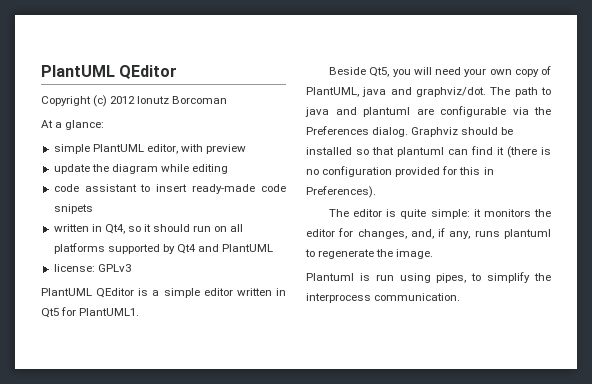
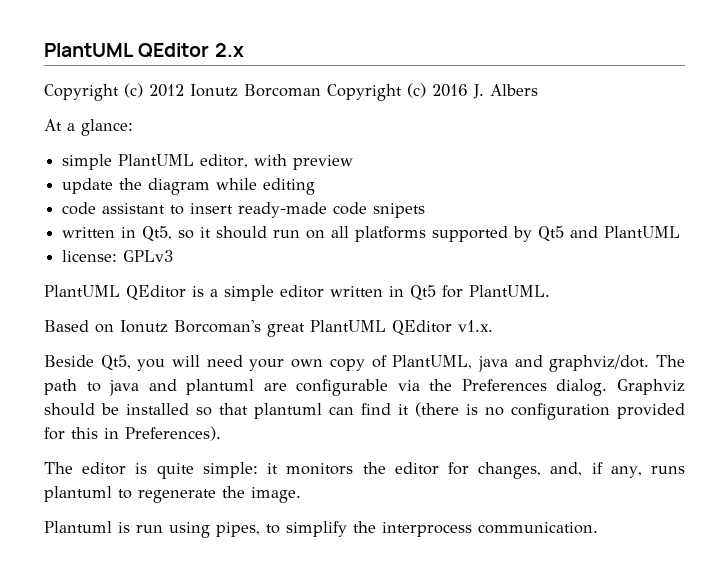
[41,65,178,79] PlantUML QEditor -> [44,43,244,58] PlantUML QEditor 2.x
(228, 100) none -> [327,83,538,101] Copyright (c) 2016 J. Albers
[104,224,125,234] Qt4, -> [142,226,173,241] Qt5,
[176,244,196,254] Qt4 -> [538,226,565,241] Qt5
[79,308,140,316] PlantUML1. -> [469,285,550,297] [44,320,493,337] PlantUML. // Based on Ionutz Borcoman's great PlantUML QEditor v1.x.

